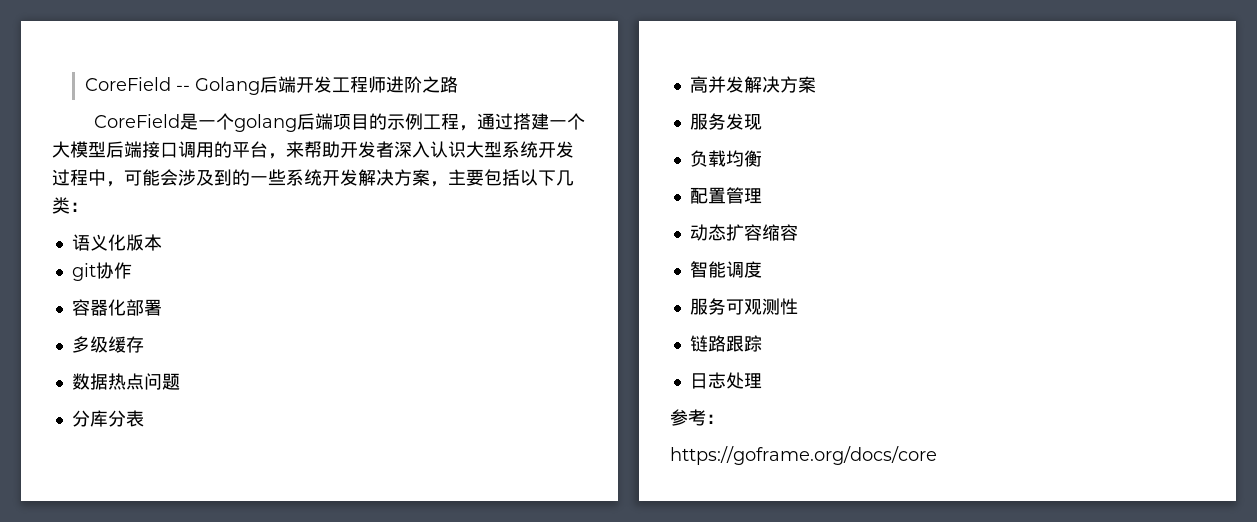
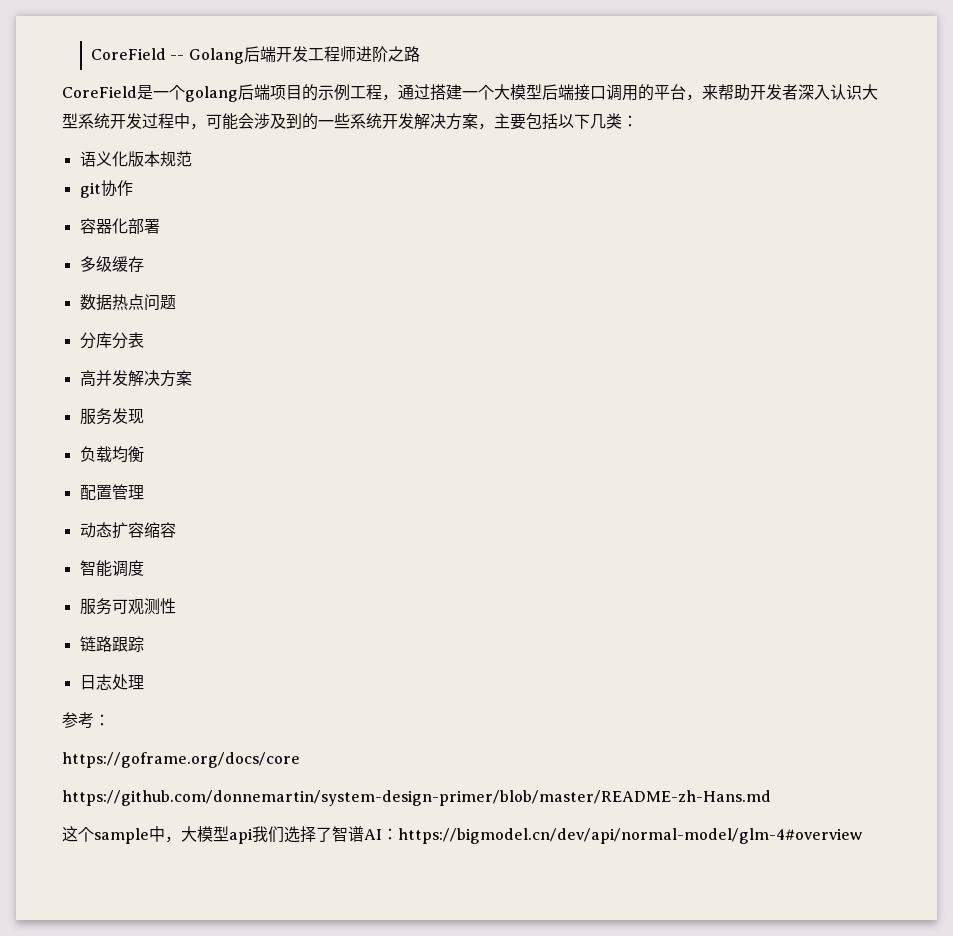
(162, 242) none -> [159,151,192,167] 规范
(937, 455) none -> [62,790,771,806] [62,826,862,844] // https://github.com/donnemartin/system-design-primer/blob/master/README-zh-Hans.md // 这个sample中，大模型api我们选择了智谱AI：https://bigmodel.cn/dev/api/normal-model/glm-4#overview

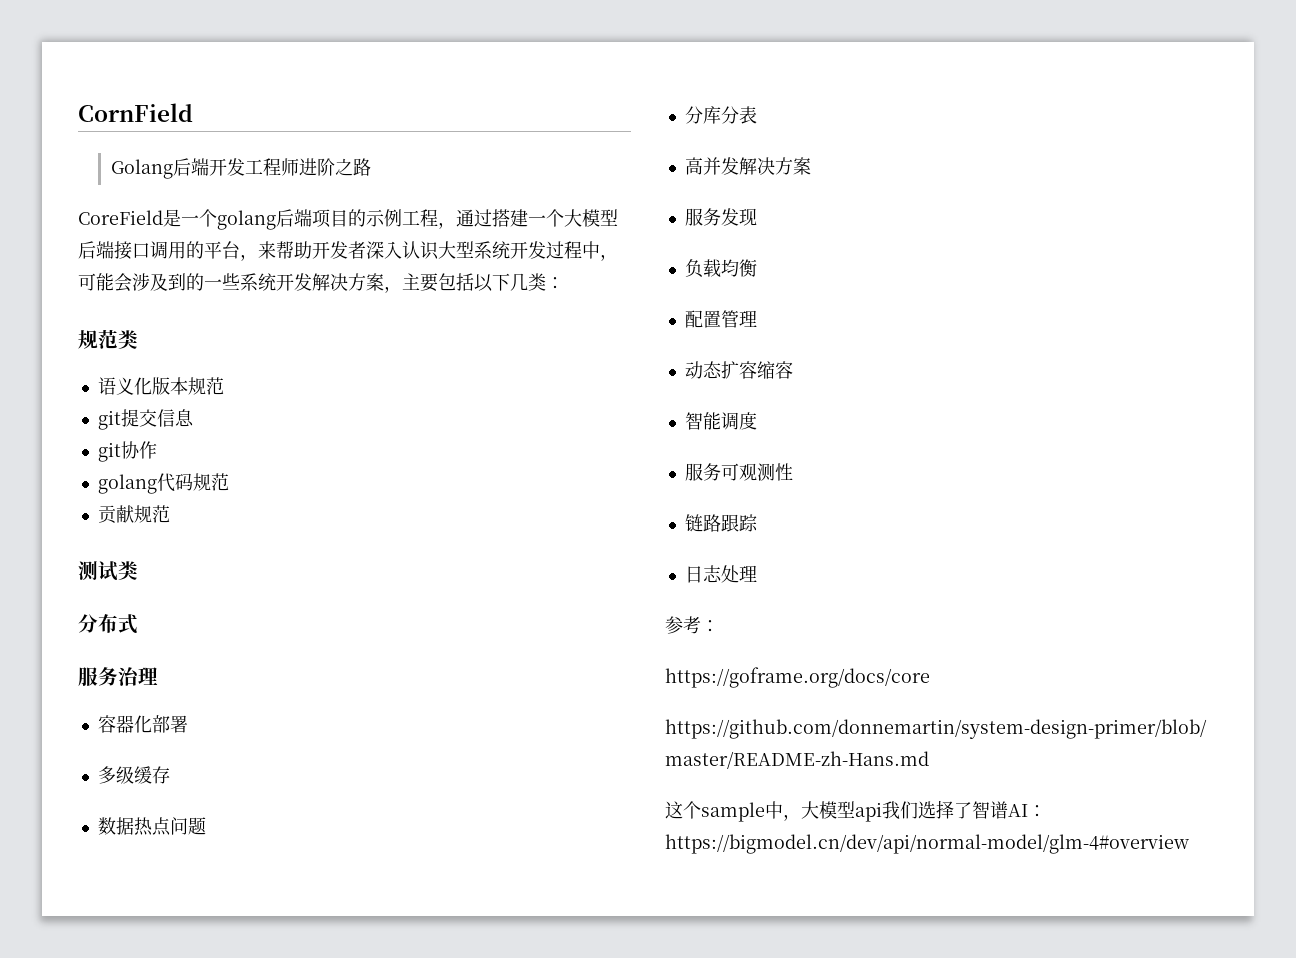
[90,48,185,60] CoreField -- -> [78,103,193,122] CornField //
(638, 121) none -> [78,329,138,349] // 规范类
(192, 159) none -> [97,409,194,430] // git提交信息
(133, 188) none -> [97,473,229,494] [97,505,170,524] [78,561,138,581] [78,614,138,634] [78,667,158,686] // golang代码规范 // 贡献规范 // 测试类 // 分布式 // 服务治理

